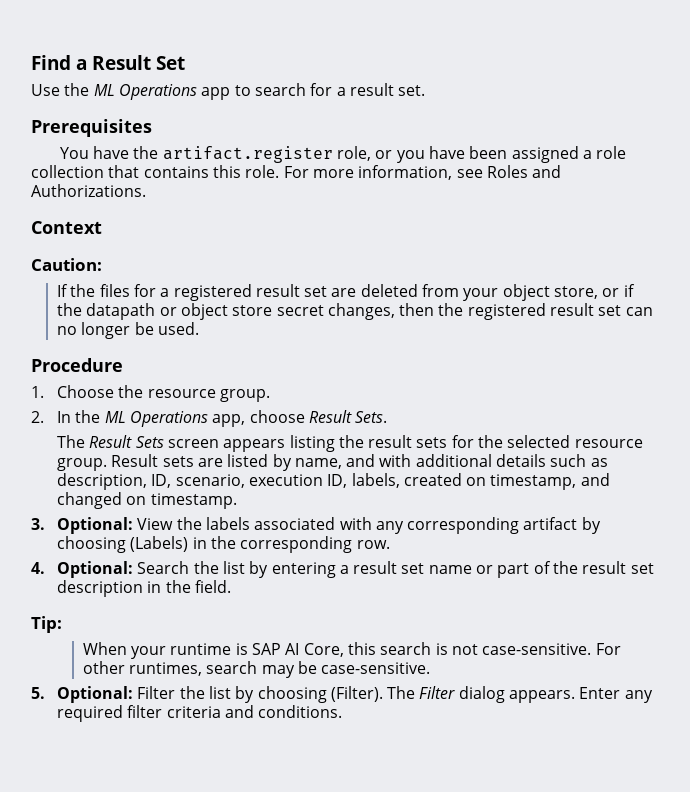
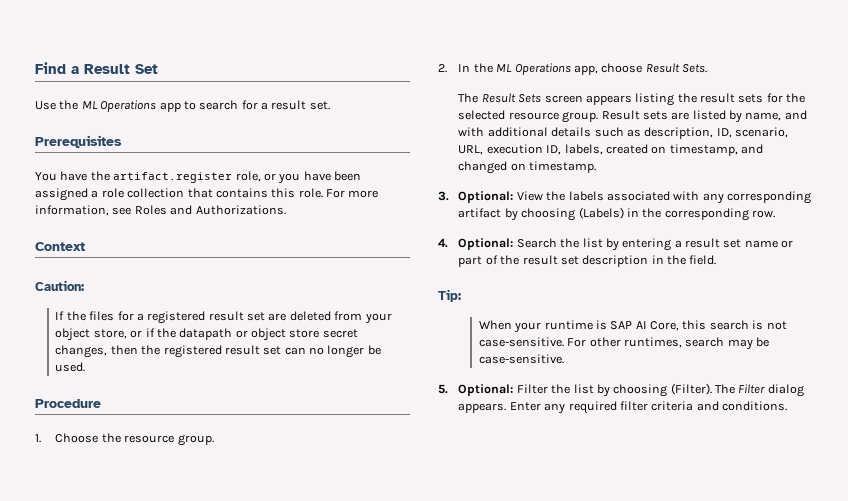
(245, 481) none -> [458,145,484,155] URL,

